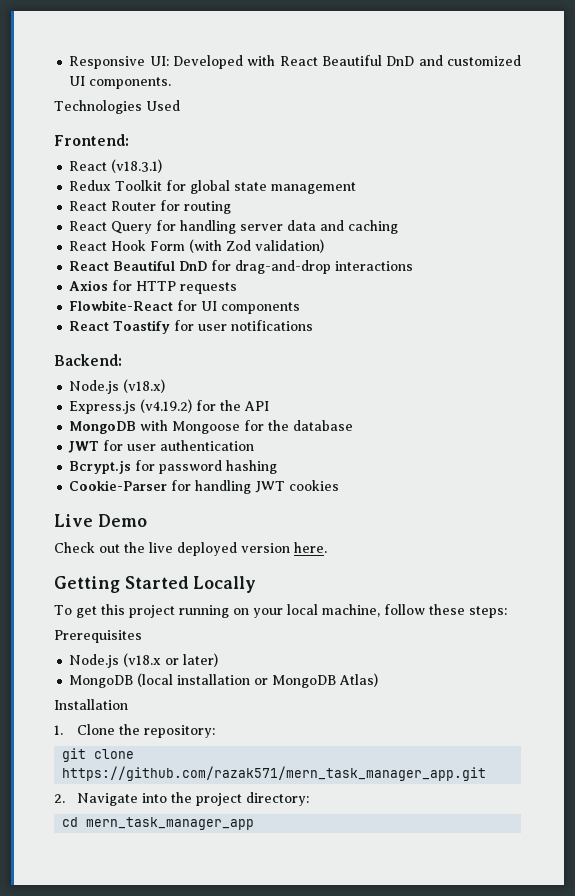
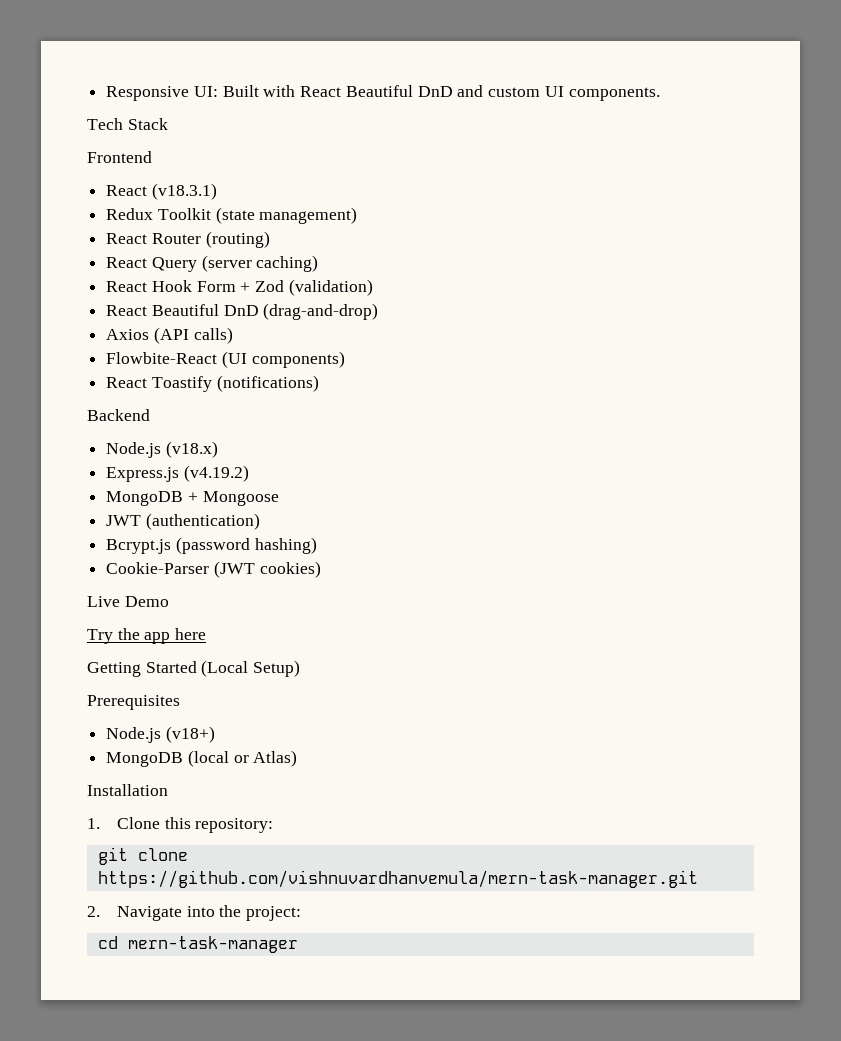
[173,55,244,69] Developed -> [222,85,259,97] Built
[446,55,521,66] customized -> [488,87,541,97] custom
[54,100,180,114] [54,134,129,146] Technologies Used // Frontend: -> [87,118,168,130] [87,151,152,163] Tech Stack // Frontend
[166,180,357,194] for global state management -> [215,207,358,224] (state management)
[160,200,232,214] for routing -> [205,231,270,248] (routing)
[156,220,399,234] for handling server data and caching -> [201,255,319,272] (server caching)
[189,239,325,253] [69,260,414,274] [69,280,238,294] [69,300,301,314] [69,320,314,334] [54,354,122,366] (with Zod validation) // React Beautiful DnD for drag-and-drop interactions // Axios for HTTP requests // Flowbite-React for UI components // React Toastify for user notifications // Backend: -> [240,279,373,296] [106,303,379,320] [106,327,233,344] [106,351,345,368] [106,375,319,392] [87,409,150,421] + Zod (validation) // React Beautiful DnD (drag-and-drop) // Axios (API calls) // Flowbite-React (UI components) // React Toastify (notifications) // Backend
[196,400,270,411] [69,420,169,434] for the API // MongoDB with -> [106,491,198,506] // MongoDB +
[244,420,354,431] [68,440,255,453] [69,460,278,474] [69,480,340,494] [54,514,147,527] [54,542,327,556] [54,576,257,593] [54,604,507,618] for the database // JWT for user authentication // Bcrypt.js for password hashing // Cookie-Parser for handling JWT cookies // Live Demo // Check out the live deployed version here. // Getting Started Locally // To get this project running on your local machine, follow these steps: -> [106,513,260,530] [106,537,317,554] [106,561,321,578] [87,596,169,607] [87,628,207,644] [87,660,301,677] // JWT (authentication) // Bcrypt.js (password hashing) // Cookie-Parser (JWT cookies) // Live Demo // Try the app here // Getting Started (Local Setup)
[123,653,219,667] (v18.x or later) -> [165,726,215,743] (v18+)
[177,674,337,688] installation or MongoDB -> [233,755,249,763] or
[118,724,140,735] the -> [164,817,191,829] this
[62,766,487,781] https://github.com/razak571/mern_task_manager_app.git -> [97,870,698,888] https://github.com/vishnuvardhanvemula/mern-task-manager.git
[195,792,309,806] project directory: -> [246,906,302,921] project:
[86,817,255,830] mern_task_manager_app -> [127,936,298,953] mern-task-manager

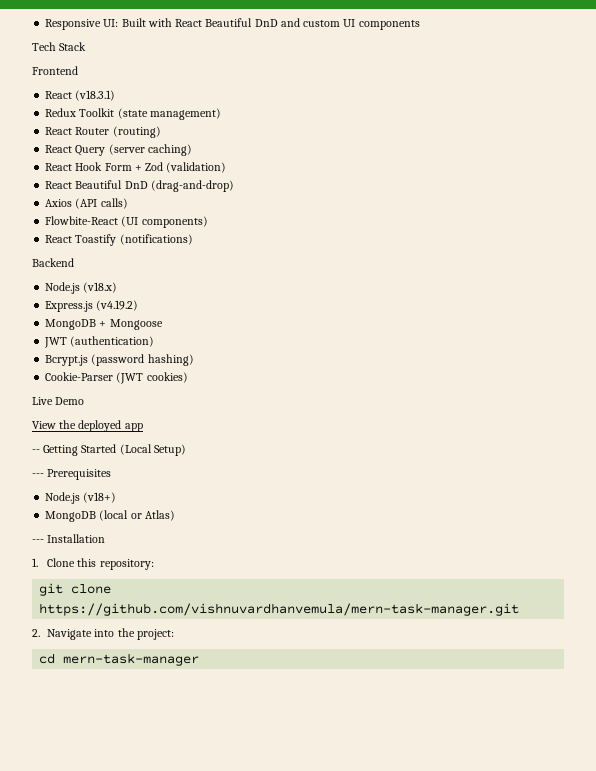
[568,87,660,101] components. -> [358,20,420,30] components
[87,628,140,644] Try the -> [32,420,122,432] View the deployed
[175,628,207,640] here // -> [32,449,40,453] // --
(301, 668) none -> [32,473,44,477] ---
(298, 758) none -> [32,539,44,543] ---

